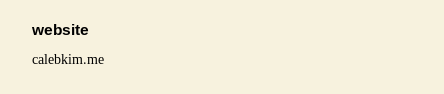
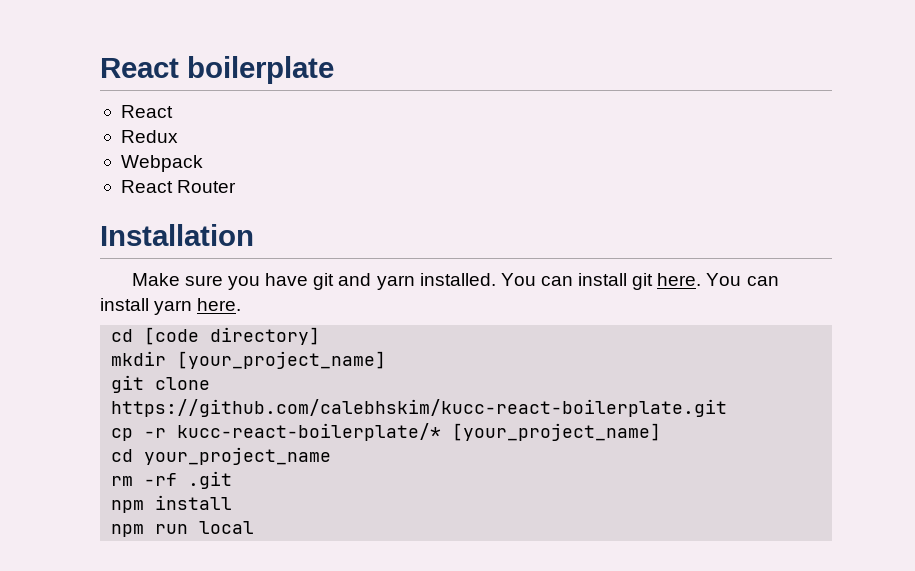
[31,24,89,35] [32,54,104,64] website // calebkim.me -> [100,56,334,84] [120,105,173,118] [120,130,178,143] [120,155,203,172] [120,180,237,193] [100,224,254,246] [131,273,779,290] [100,298,242,315] [111,327,321,345] [111,351,387,369] [111,375,211,393] [111,399,728,417] [111,423,662,441] [111,447,332,465] [111,471,233,489] [111,495,233,513] [111,521,255,537] React boilerplate // React // Redux // Webpack // React Router // Installation // Make sure you have git and yarn installed. You can install git here. You can install yarn here. // cd [code directory] // mkdir [your_project_name] // git clone https://github.com/calebhskim/kucc-react-boilerplate.git // cp -r kucc-react-boilerplate/* [your_project_name] // cd your_project_name // rm -rf .git // npm install // npm run local

